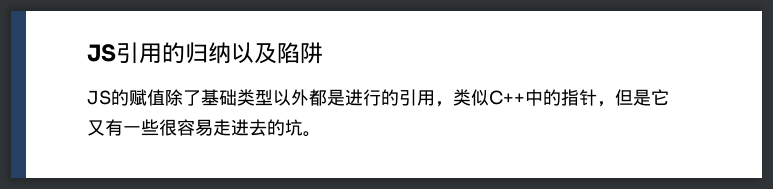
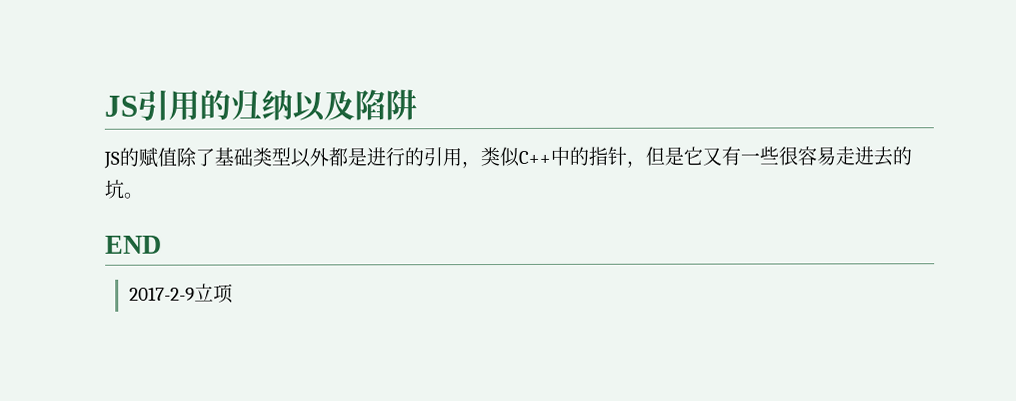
(321, 134) none -> [105,235,162,254] [128,283,234,304] // END // 2017-2-9立项

